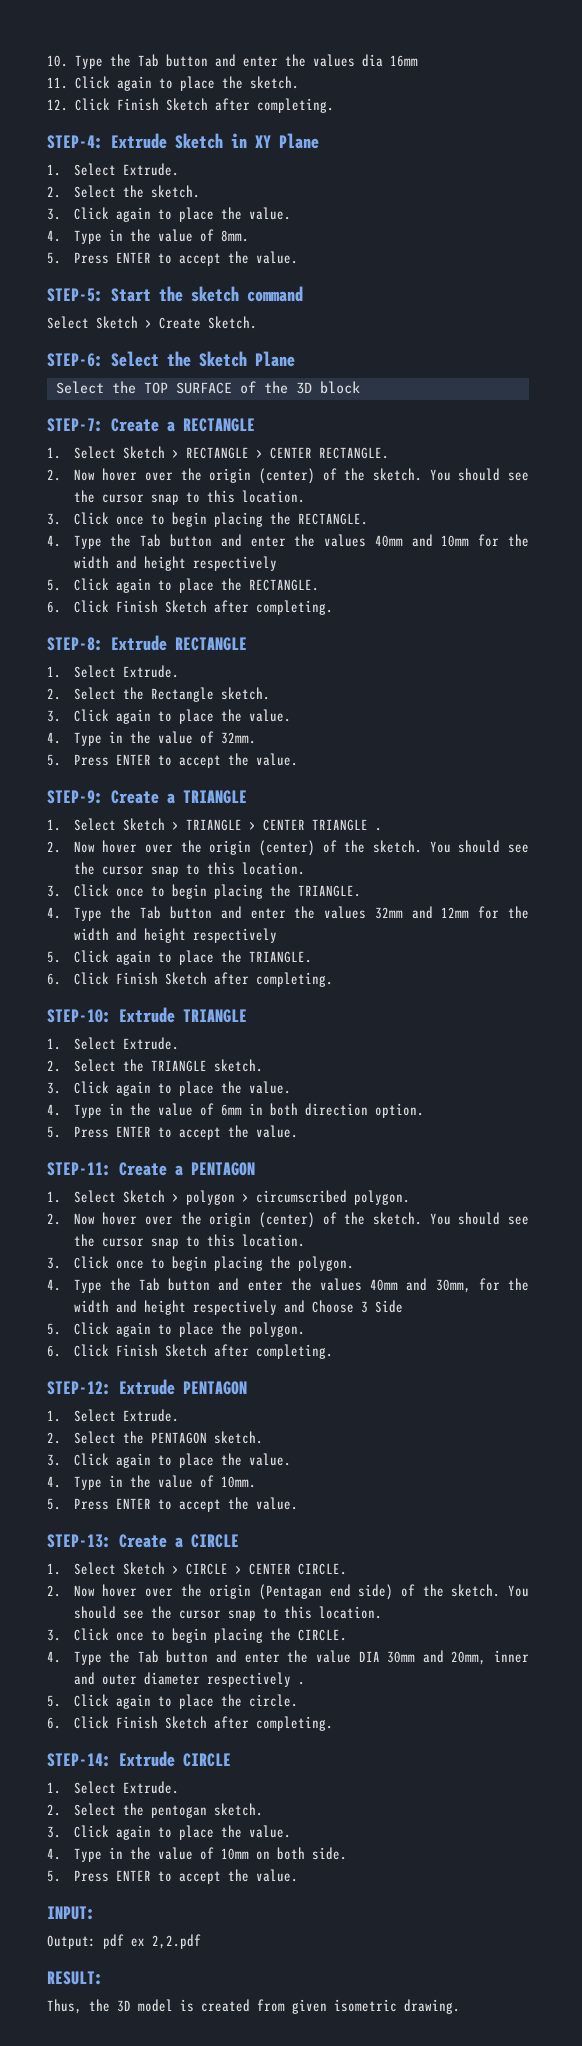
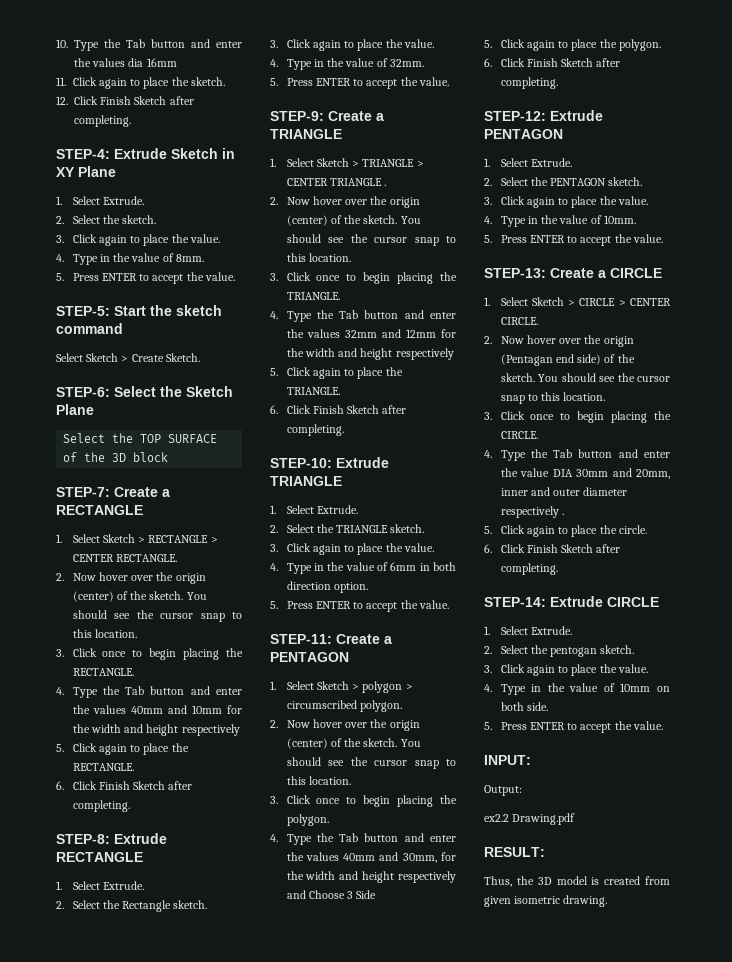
[103,1934,201,1949] pdf ex 2,2.pdf -> [484,813,576,825] // ex2.2 Drawing.pdf

